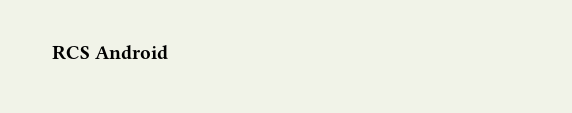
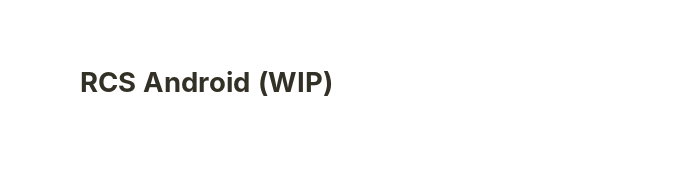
(169, 52) none -> [257,71,333,96] (WIP)

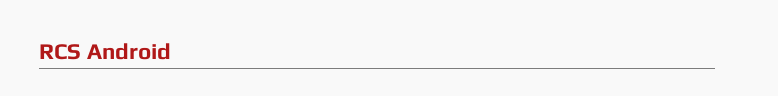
[257,71,333,96] (WIP) -> (172, 51) none

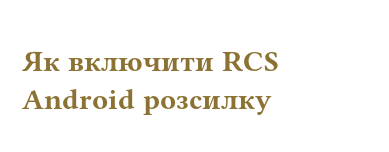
(39, 52) none -> [22,51,214,71] Як включити
(172, 51) none -> [142,96,272,115] розсилку

